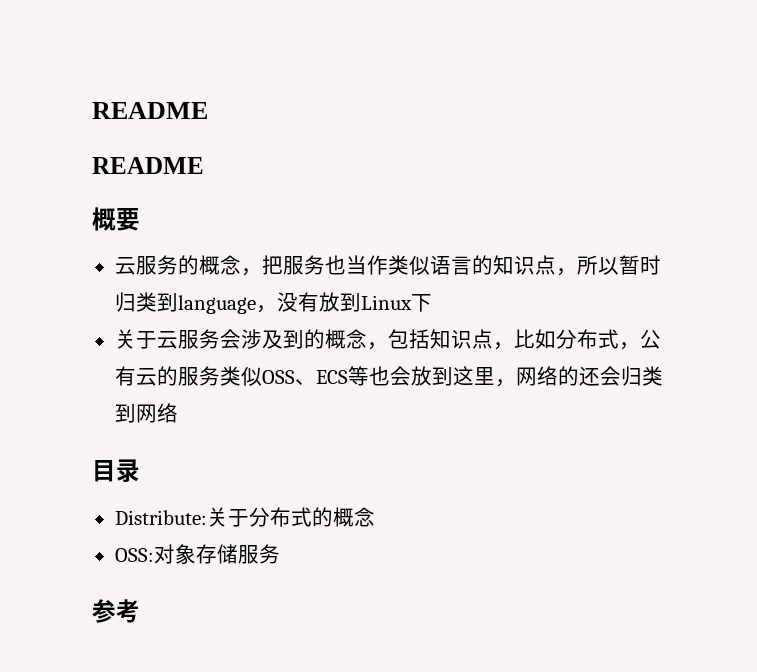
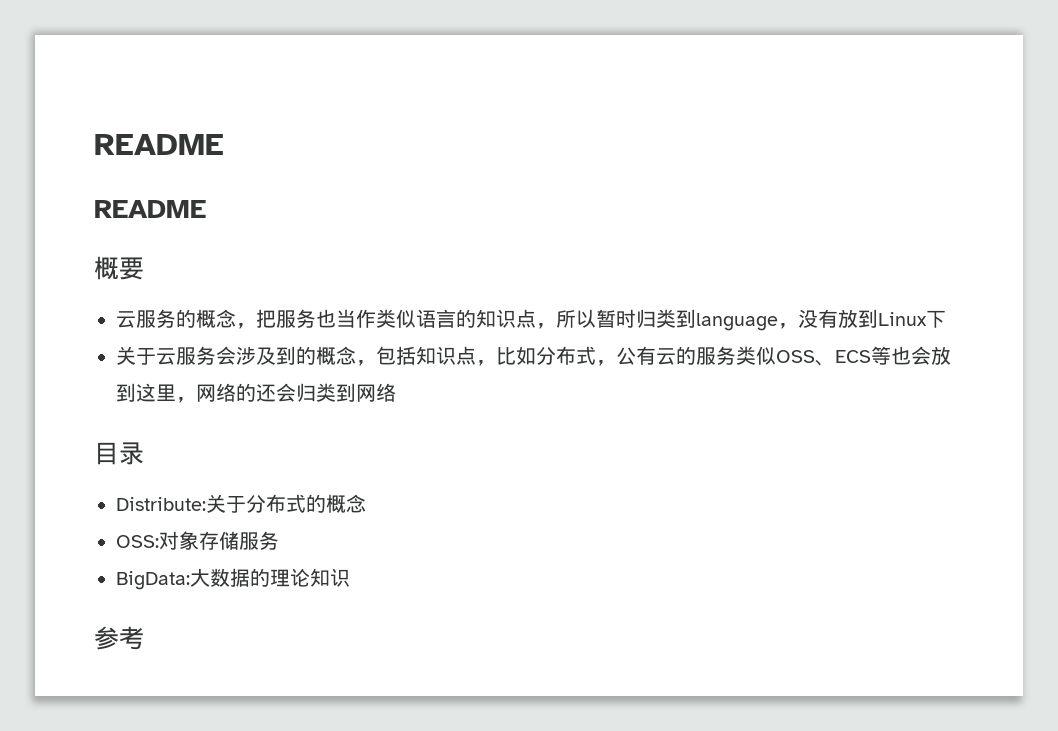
(280, 554) none -> [116,568,350,590] // BigData:大数据的理论知识

